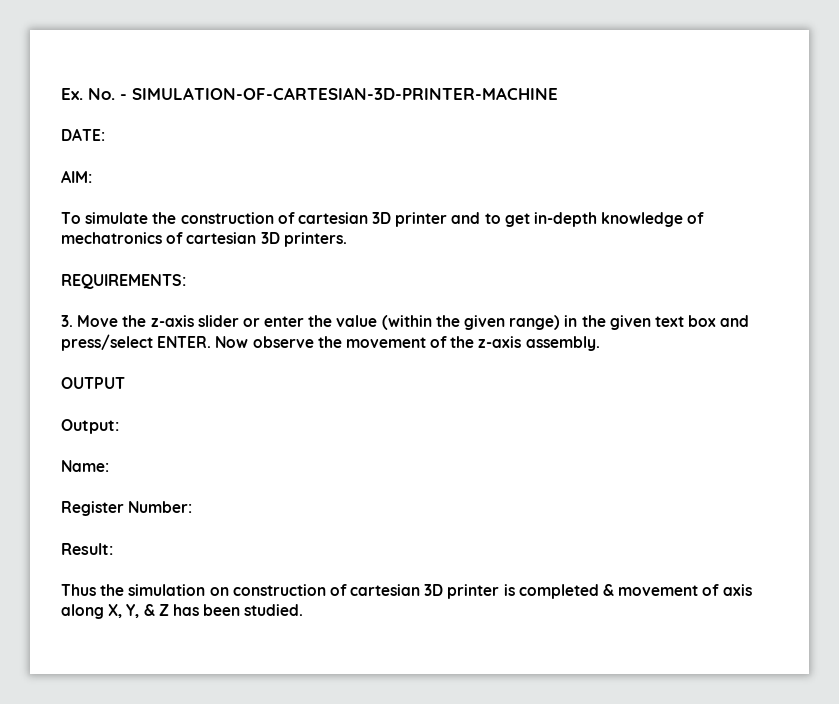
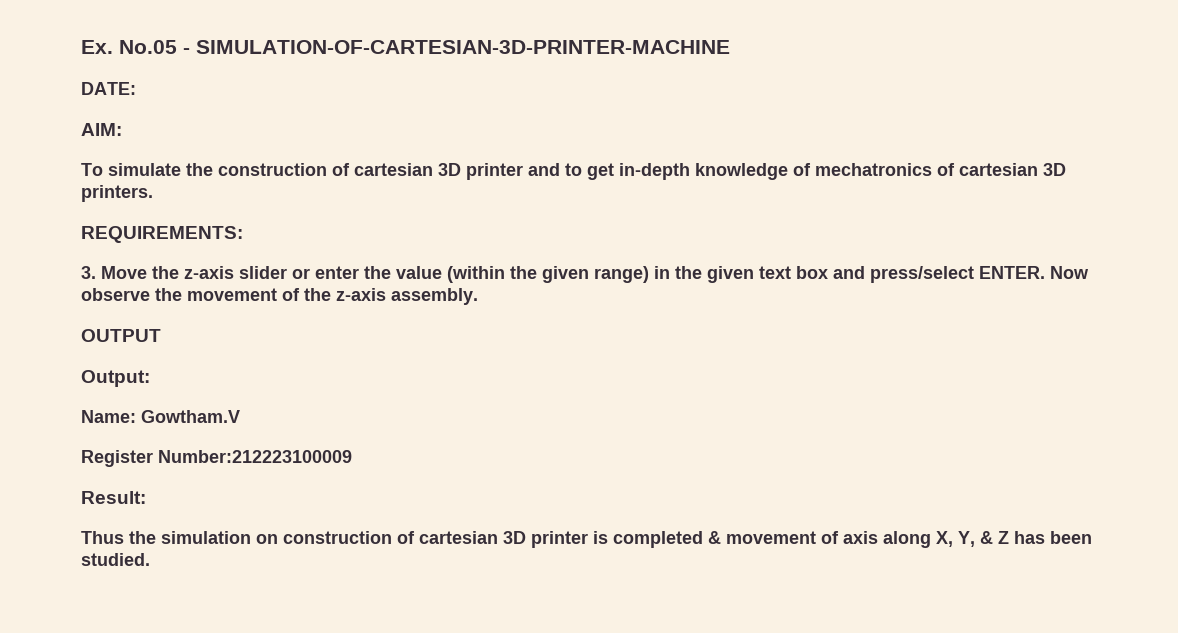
[88,88,115,100] No. -> [119,40,177,54] No.05
(109, 466) none -> [141,410,240,423] Gowtham.V
[128,501,193,513] Number: -> [158,450,352,463] Number:212223100009

